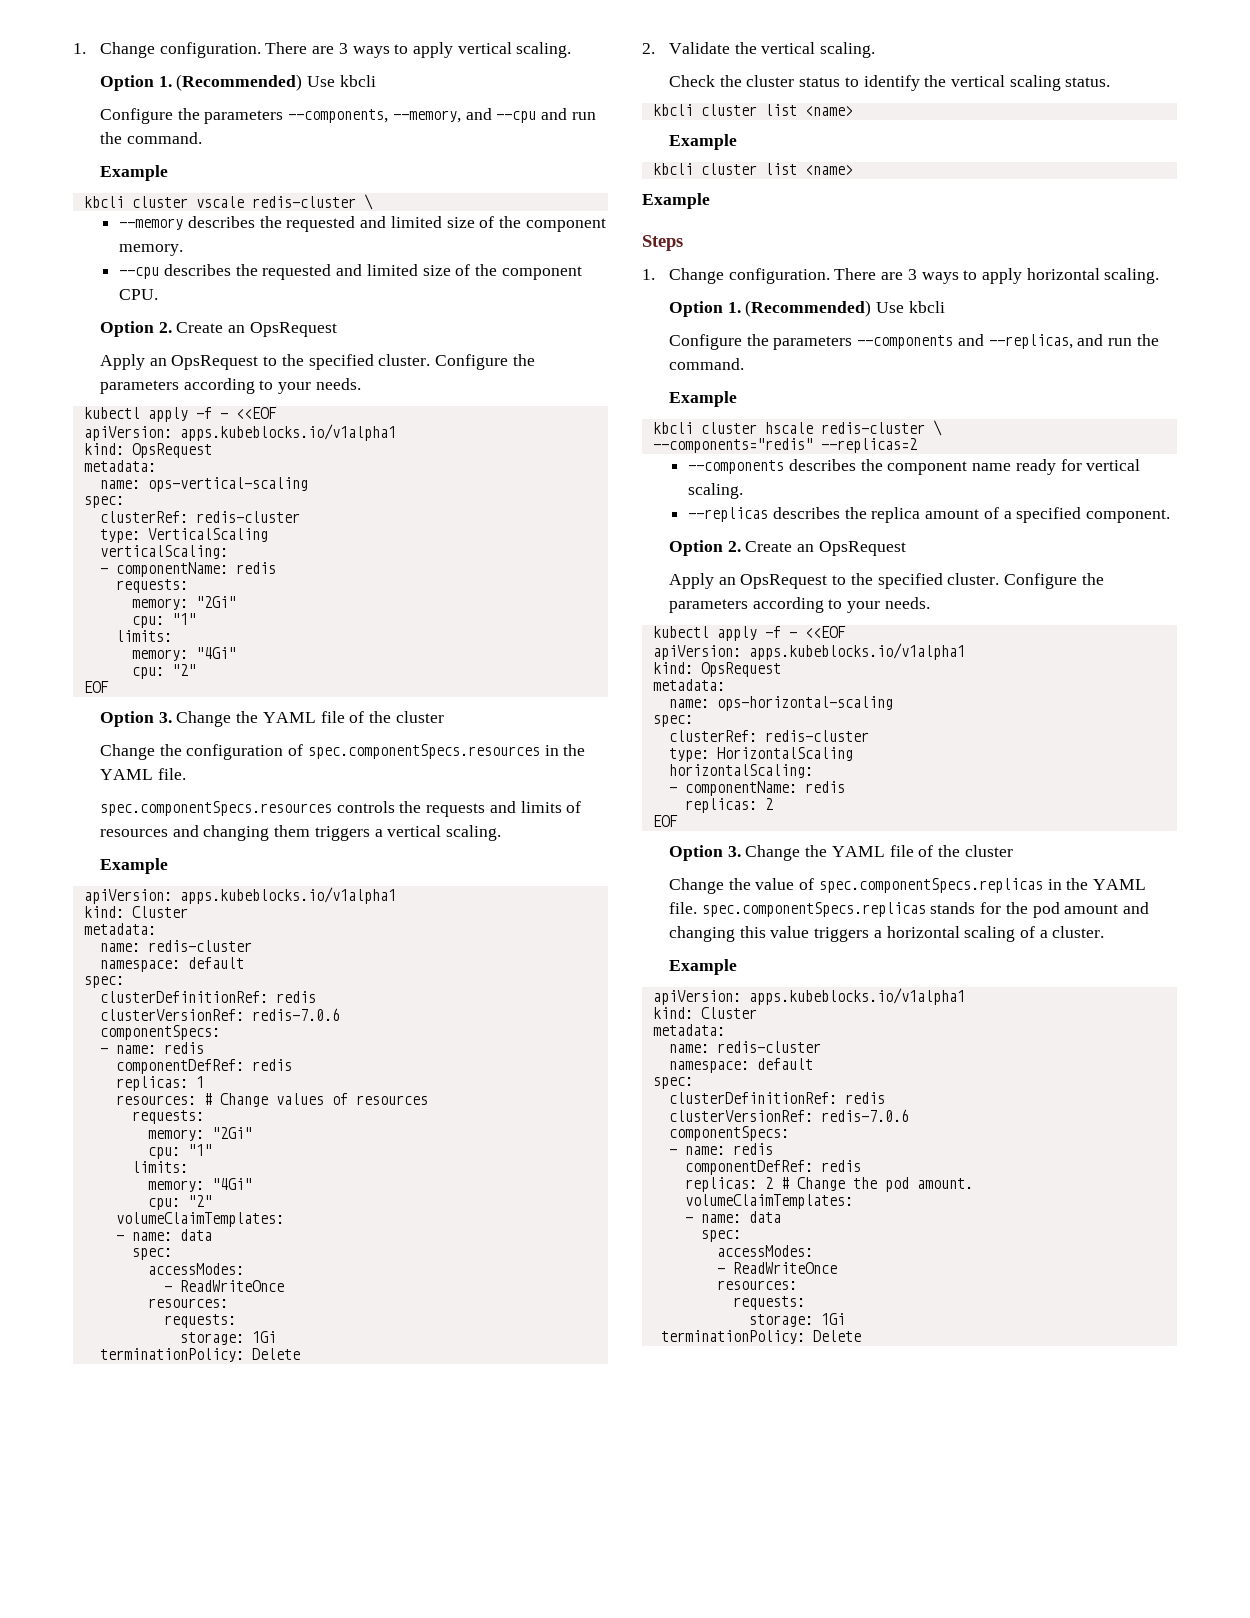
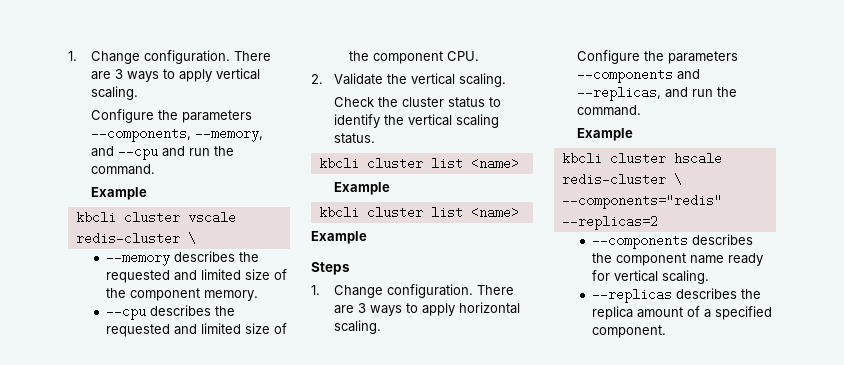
[99,74,376,91] // Option 1. (Recommended) Use kbcli -> (139, 93) none
[99,321,337,337] [99,354,535,370] [99,378,361,394] [83,407,277,422] [83,424,396,441] [83,443,212,458] [83,460,156,472] [99,477,308,492] [83,496,124,508] [99,511,300,523] [99,528,268,543] [99,545,228,559] [99,562,276,577] [115,579,188,593] [131,596,236,610] [131,613,196,628] [115,630,172,642] [131,647,236,661] [131,664,196,679] [83,681,109,693] [99,711,444,727] [99,744,586,760] [99,768,186,780] [99,801,582,817] [99,825,502,841] [99,858,168,874] [83,887,396,904] [83,906,188,918] [83,923,156,935] [99,940,252,952] [99,957,244,972] [83,976,124,988] [99,991,316,1003] [99,1008,340,1021] [99,1025,220,1040] [99,1042,204,1054] [115,1059,292,1074] [115,1076,204,1091] [115,1093,428,1107] [131,1110,204,1124] [147,1127,252,1141] [147,1144,212,1159] [131,1161,188,1173] [147,1178,252,1192] [147,1195,212,1210] [115,1212,284,1227] [115,1229,212,1241] [131,1248,172,1260] [147,1263,244,1275] [163,1280,284,1292] [147,1298,228,1308] [163,1314,236,1328] [179,1331,276,1345] [99,1348,300,1362] // Option 2. Create an OpsRequest // Apply an OpsRequest to the specified cluster. Configure the parameters according to your needs. // kubectl apply -f - <<EOF // apiVersion: apps.kubeblocks.io/v1alpha1 // kind: OpsRequest // metadata: // name: ops-vertical-scaling // spec: // clusterRef: redis-cluster // type: VerticalScaling // verticalScaling: // - componentName: redis // requests: // memory: "2Gi" // cpu: "1" // limits: // memory: "4Gi" // cpu: "2" // EOF // Option 3. Change the YAML file of the cluster // Change the configuration of spec.componentSpecs.resources in the YAML file. // spec.componentSpecs.resources controls the requests and limits of resources and changing them triggers a vertical scaling. // Example // apiVersion: apps.kubeblocks.io/v1alpha1 // kind: Cluster // metadata: // name: redis-cluster // namespace: default // spec: // clusterDefinitionRef: redis // clusterVersionRef: redis-7.0.6 // componentSpecs: // - name: redis // componentDefRef: redis // replicas: 1 // resources: # Change values of resources // requests: // memory: "2Gi" // cpu: "1" // limits: // memory: "4Gi" // cpu: "2" // volumeClaimTemplates: // - name: data // spec: // accessModes: // - ReadWriteOnce // resources: // requests: // storage: 1Gi // terminationPolicy: Delete -> (479, 56) none
[668,300,945,317] // Option 1. (Recommended) Use kbcli -> (382, 327) none
[668,540,906,556] [668,573,1104,589] [668,597,930,613] [652,626,846,641] [652,643,965,660] [652,662,781,677] [652,679,725,691] [668,696,893,711] [652,715,693,727] [668,730,869,742] [668,747,853,762] [668,764,813,778] [668,781,845,796] [684,798,773,813] [652,815,678,827] [668,845,1013,861] [668,878,1147,894] [668,902,1150,918] [668,926,1105,942] [668,959,737,975] [652,988,965,1005] [652,1007,757,1019] [652,1024,725,1036] [668,1041,821,1053] [668,1058,813,1073] [652,1077,693,1089] [668,1092,885,1104] [668,1109,909,1122] [668,1126,789,1141] [668,1143,773,1155] [684,1160,861,1175] [684,1177,973,1192] [684,1194,853,1209] [684,1211,781,1223] [700,1230,741,1242] [716,1245,813,1257] [716,1262,837,1274] [716,1280,797,1290] [732,1296,805,1310] [748,1313,845,1327] [660,1330,861,1344] // Option 2. Create an OpsRequest // Apply an OpsRequest to the specified cluster. Configure the parameters according to your needs. // kubectl apply -f - <<EOF // apiVersion: apps.kubeblocks.io/v1alpha1 // kind: OpsRequest // metadata: // name: ops-horizontal-scaling // spec: // clusterRef: redis-cluster // type: HorizontalScaling // horizontalScaling: // - componentName: redis // replicas: 2 // EOF // Option 3. Change the YAML file of the cluster // Change the value of spec.componentSpecs.replicas in the YAML file. spec.componentSpecs.replicas stands for the pod amount and changing this value triggers a horizontal scaling of a cluster. // Example // apiVersion: apps.kubeblocks.io/v1alpha1 // kind: Cluster // metadata: // name: redis-cluster // namespace: default // spec: // clusterDefinitionRef: redis // clusterVersionRef: redis-7.0.6 // componentSpecs: // - name: redis // componentDefRef: redis // replicas: 2 # Change the pod amount. // volumeClaimTemplates: // - name: data // spec: // accessModes: // - ReadWriteOnce // resources: // requests: // storage: 1Gi // terminationPolicy: Delete -> (666, 331) none

